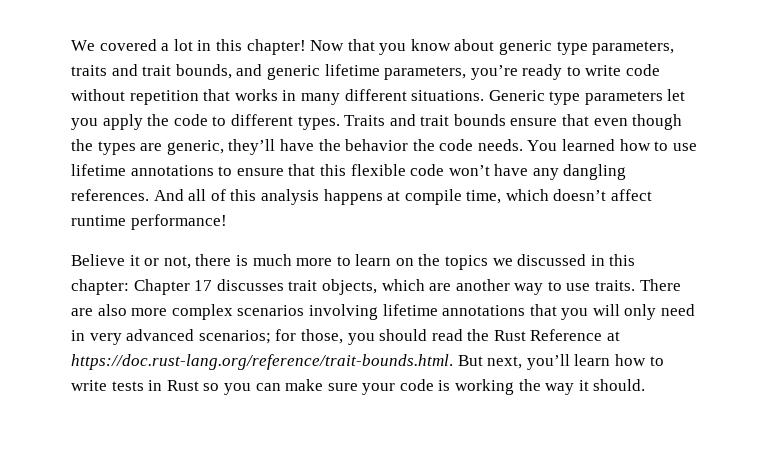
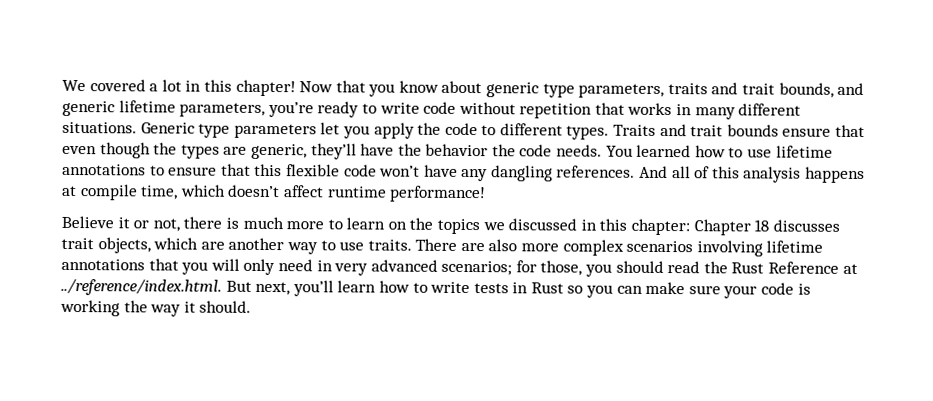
[194,280,213,291] 17 -> [754,219,770,232] 18
[71,354,453,370] https://doc.rust-lang.org/reference/trait-bounds.html. -> [61,278,222,296] ../reference/index.html.

